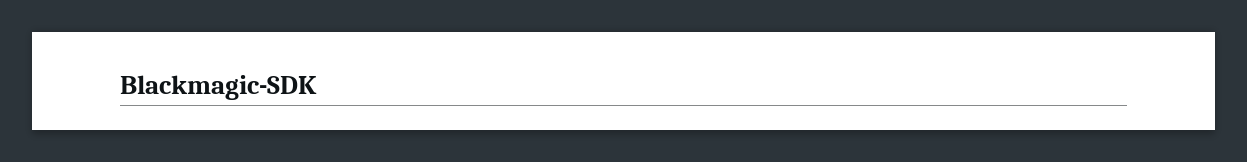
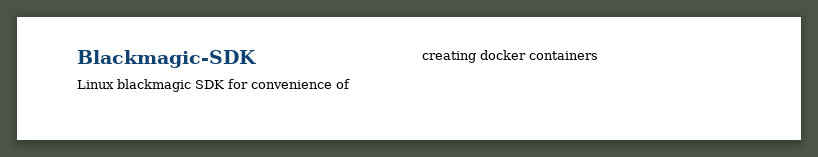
(317, 87) none -> [77,79,350,92] [422,50,598,63] // Linux blackmagic SDK for convenience of creating docker containers

